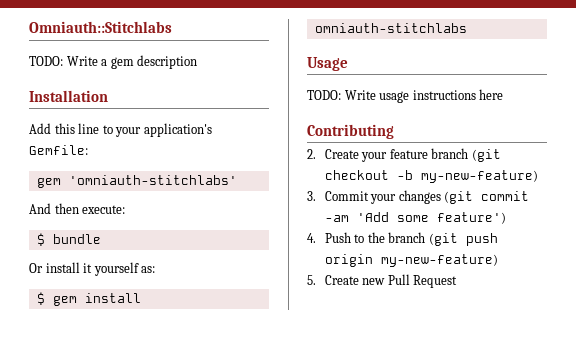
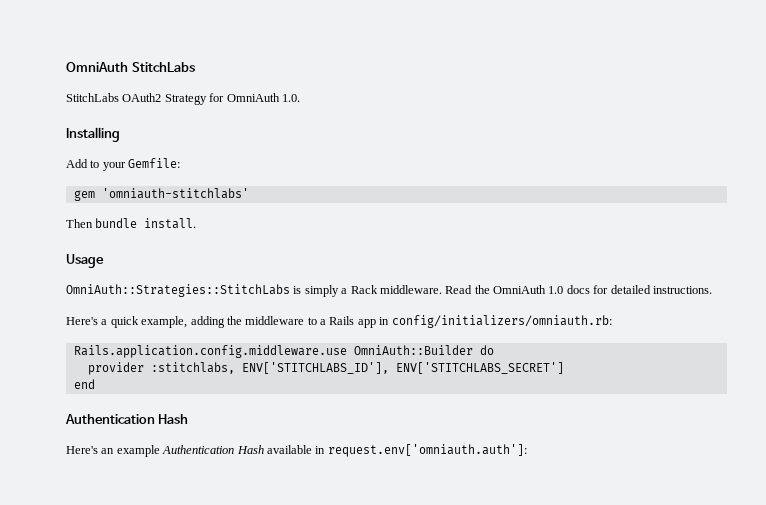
[29,21,172,33] [29,55,198,69] [29,90,108,102] Omniauth::Stitchlabs // TODO: Write a gem description // Installation -> [66,62,195,72] [66,93,300,105] [66,127,120,142] OmniAuth StitchLabs // StitchLabs OAuth2 Strategy for OmniAuth 1.0. // Installing
[54,123,100,134] this line -> (88, 163) none
[143,123,212,137] application's -> (126, 166) none
[29,203,126,214] [36,233,101,246] [29,262,156,276] [36,292,141,306] [314,23,467,33] [307,57,348,71] [307,89,504,103] [307,124,394,139] [307,148,501,162] [324,170,538,183] [307,190,530,204] [324,212,506,224] [307,232,498,246] [324,254,498,267] [307,274,458,288] And then execute: // $ bundle // Or install it yourself as: // $ gem install omniauth-stitchlabs // Usage // TODO: Write usage instructions here // Contributing // 2. Create your feature branch (git checkout -b my-new-feature) // 3. Commit your changes (git commit -am 'Add some feature') // 4. Push to the branch (git push origin my-new-feature) // 5. Create new Pull Request -> [66,218,197,229] [66,254,104,268] [66,284,712,297] [66,315,612,328] [73,345,494,358] [87,362,564,375] [73,379,95,389] [65,414,189,424] [66,444,527,457] Then bundle install. // Usage // OmniAuth::Strategies::StitchLabs is simply a Rack middleware. Read the OmniAuth 1.0 docs for detailed instructions. // Here's a quick example, adding the middleware to a Rails app in config/initializers/omniauth.rb: // Rails.application.config.middleware.use OmniAuth::Builder do // provider :stitchlabs, ENV['STITCHLABS_ID'], ENV['STITCHLABS_SECRET'] // end // Authentication Hash // Here's an example Authentication Hash available in request.env['omniauth.auth']:

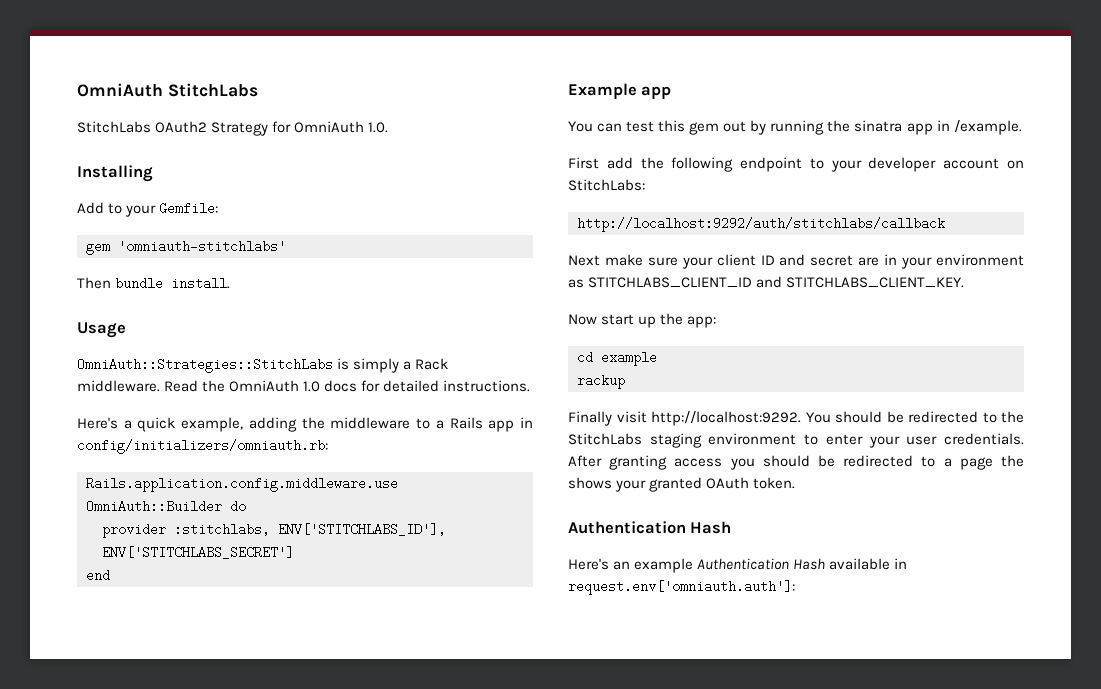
(95, 384) none -> [568,83,672,99] [568,120,1022,135] [568,157,1024,172] [568,179,645,191] [577,217,945,232] [568,254,1024,269] [568,276,965,288] [568,313,717,328] [577,351,657,366] [577,374,625,389] [568,411,1024,426] [568,433,1024,448] [568,455,1024,470] [568,477,796,492] // Example app // You can test this gem out by running the sinatra app in /example. // First add the following endpoint to your developer account on StitchLabs: // http://localhost:9292/auth/stitchlabs/callback // Next make sure your client ID and secret are in your environment as STITCHLABS_CLIENT_ID and STITCHLABS_CLIENT_KEY. // Now start up the app: // cd example // rackup // Finally visit http://localhost:9292. You should be redirected to the StitchLabs staging environment to enter your user credentials. After granting access you should be redirected to a page the shows your granted OAuth token.

